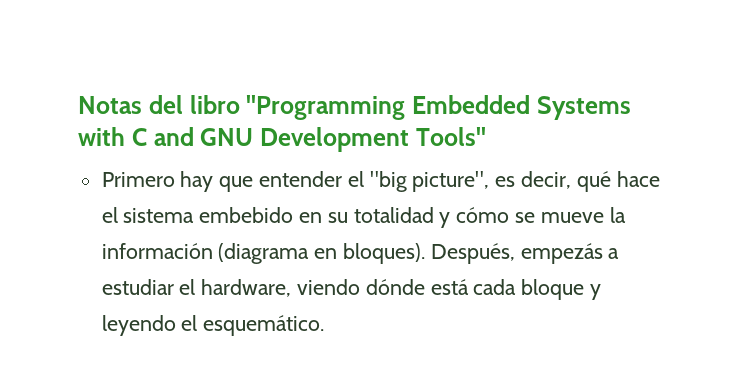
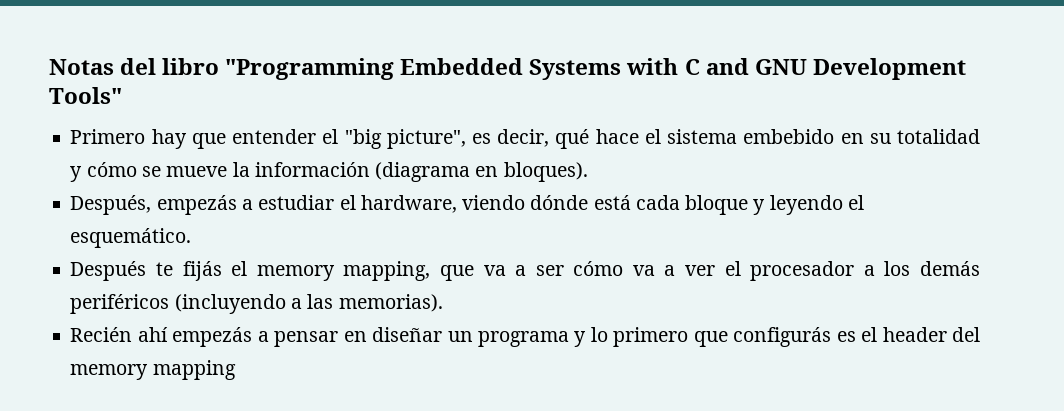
(426, 253) none -> (588, 172) //
(325, 325) none -> [70,261,980,281] [70,294,443,314] [70,327,981,347] [70,360,236,380] // Después te fijás el memory mapping, que va a ser cómo va a ver el procesador a los demás periféricos (incluyendo a las memorias). // Recién ahí empezás a pensar en diseñar un programa y lo primero que configurás es el header del memory mapping

